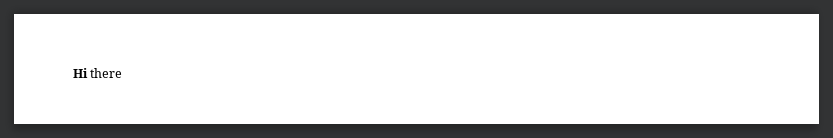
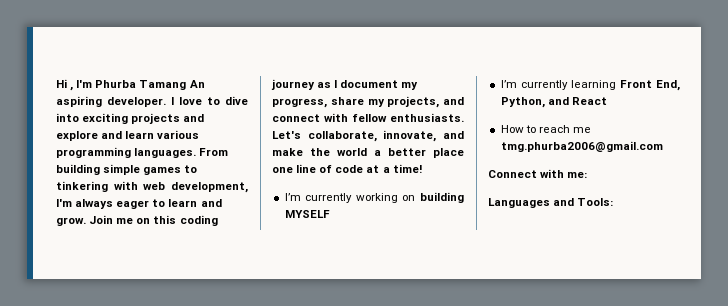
[90,68,123,78] there -> [70,80,205,91] [56,96,248,107] [56,113,205,124] [56,130,200,141] [56,147,229,158] [56,164,198,175] [56,181,248,193] [56,199,222,209] [56,215,218,226] [271,79,419,90] [272,96,464,108] [272,113,464,122] [272,130,464,142] [272,148,464,158] [272,164,423,173] [284,192,464,203] [284,210,330,218] [500,80,680,91] [500,97,607,108] [500,125,591,133] [500,141,663,152] [488,169,588,178] [488,198,614,208] , I'm Phurba Tamang An aspiring developer. I love to dive into exciting projects and explore and learn various programming languages. From building simple games to tinkering with web development, I'm always eager to learn and grow. Join me on this coding journey as I document my progress, share my projects, and connect with fellow enthusiasts. Let's collaborate, innovate, and make the world a better place one line of code at a time! // I’m currently working on building MYSELF // I’m currently learning Front End, Python, and React // How to reach me tmg.phurba2006@gmail.com // Connect with me: // Languages and Tools:

